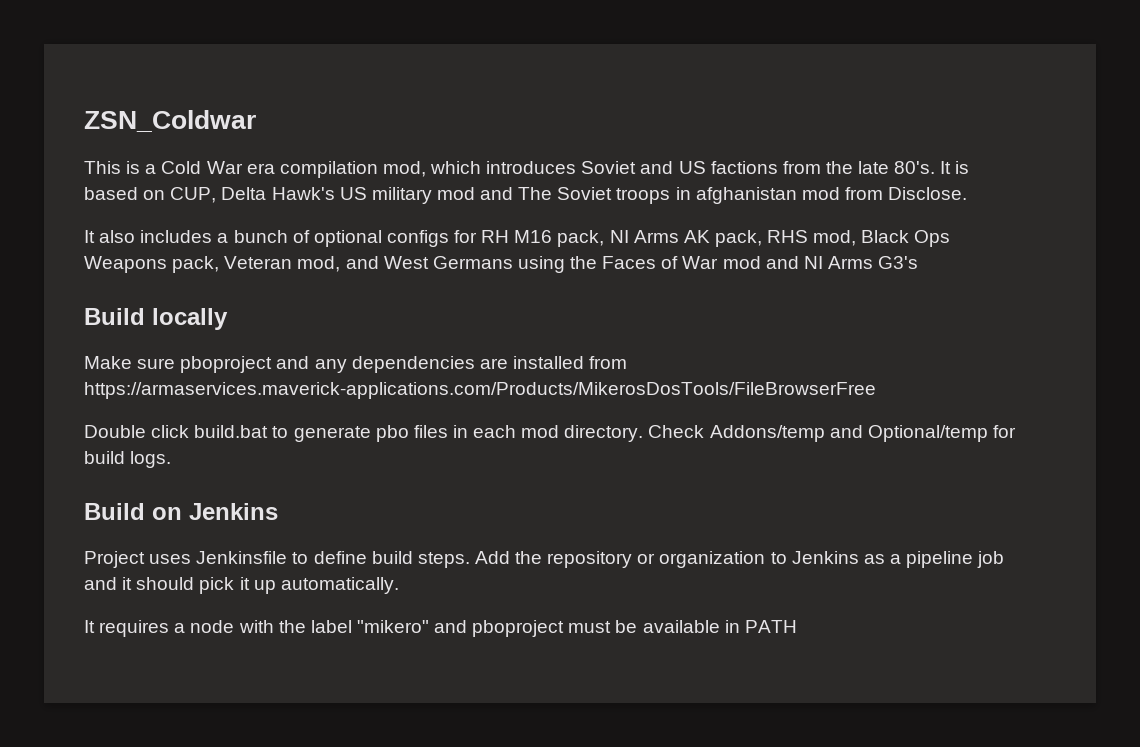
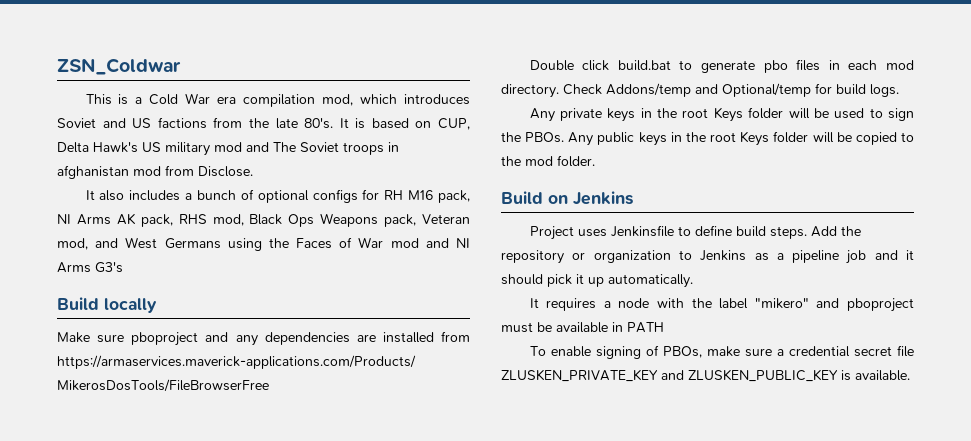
(172, 459) none -> [529,107,914,122] [501,131,914,146] [501,155,595,167] // Any private keys in the root Keys folder will be used to sign the PBOs. Any public keys in the root Keys folder will be copied to the mod folder.
(797, 626) none -> [529,345,914,359] [501,369,910,382] // To enable signing of PBOs, make sure a credential secret file ZLUSKEN_PRIVATE_KEY and ZLUSKEN_PUBLIC_KEY is available.

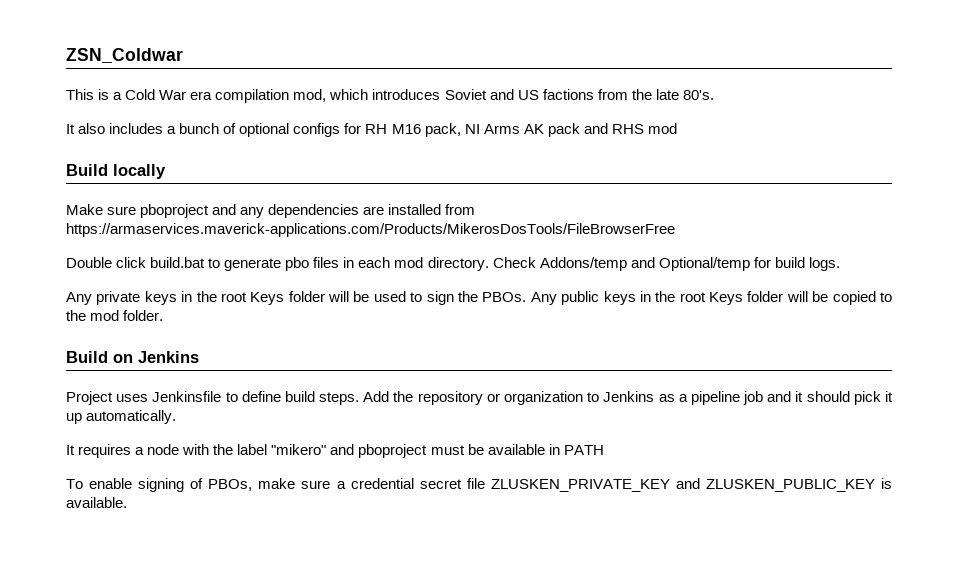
[339,118,470,130] [57,142,399,156] [57,165,253,179] It is based on CUP, Delta Hawk's US military mod and The Soviet troops in afghanistan mod from Disclose. -> (714, 95) none
[140,213,470,227] [57,237,471,251] [57,262,123,273] pack, RHS mod, Black Ops Weapons pack, Veteran mod, and West Germans using the Faces of War mod and NI Arms G3's -> [547,123,677,137] pack and RHS mod

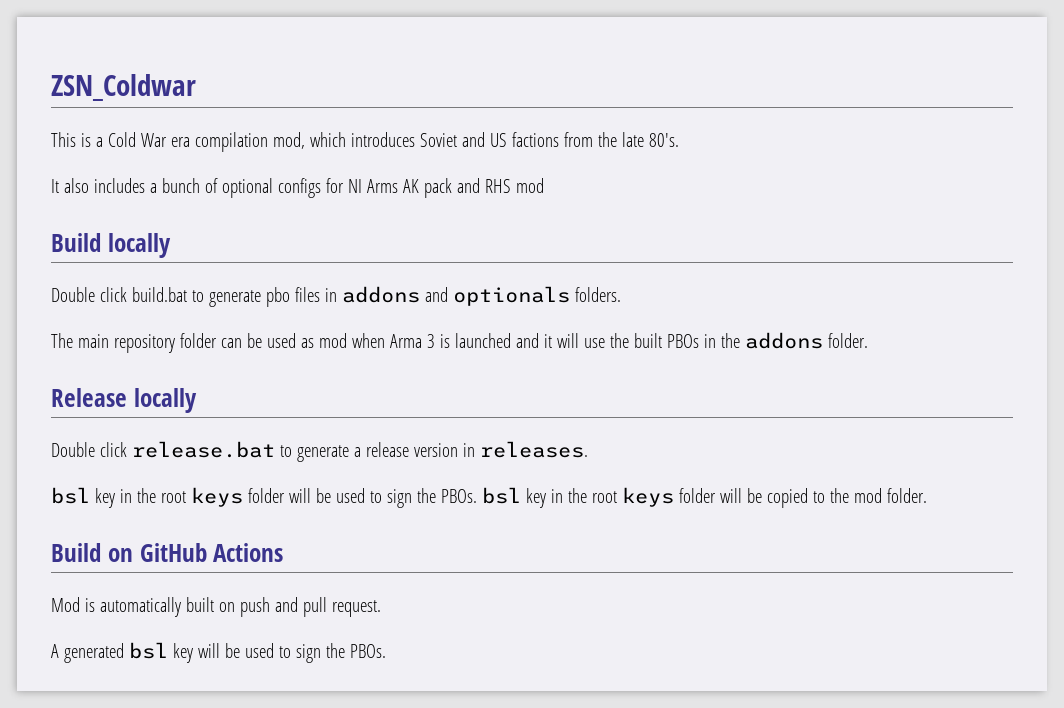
[365,123,461,137] RH M16 pack, -> (344, 185) none
[66,204,476,218] [66,223,675,237] // Make sure pboproject and any dependencies are installed from https://armaservices.maverick-applications.com/Products/MikerosDosTools/FileBrowserFree -> (171, 245) none
[358,257,840,271] [66,291,285,305] each mod directory. Check Addons/temp and Optional/temp for build logs. // Any private keys in the root Keys -> [341,286,621,306] [51,332,868,353] [51,388,197,413] [51,441,588,462] [51,487,243,508] addons and optionals folders. // The main repository folder can be used as mod when Arma 3 is launched and it will use the built PBOs in the addons folder. // Release locally // Double click release.bat to generate a release version in releases. // bsl key in the root keys
[530,291,744,305] Any public keys in the root Keys -> [481,487,674,508] bsl key in the root keys
[138,351,199,363] [66,391,893,405] [66,410,177,424] [66,444,604,458] [66,478,892,492] [66,497,127,508] Jenkins // Project uses Jenkinsfile to define build steps. Add the repository or organization to Jenkins as a pipeline job and it should pick it up automatically. // It requires a node with the label "mikero" and pboproject must be available in PATH // To enable signing of PBOs, make sure a credential secret file ZLUSKEN_PRIVATE_KEY and ZLUSKEN_PUBLIC_KEY is available. -> [139,543,284,562] [51,597,381,617] [51,642,386,663] GitHub Actions // Mod is automatically built on push and pull request. // A generated bsl key will be used to sign the PBOs.

